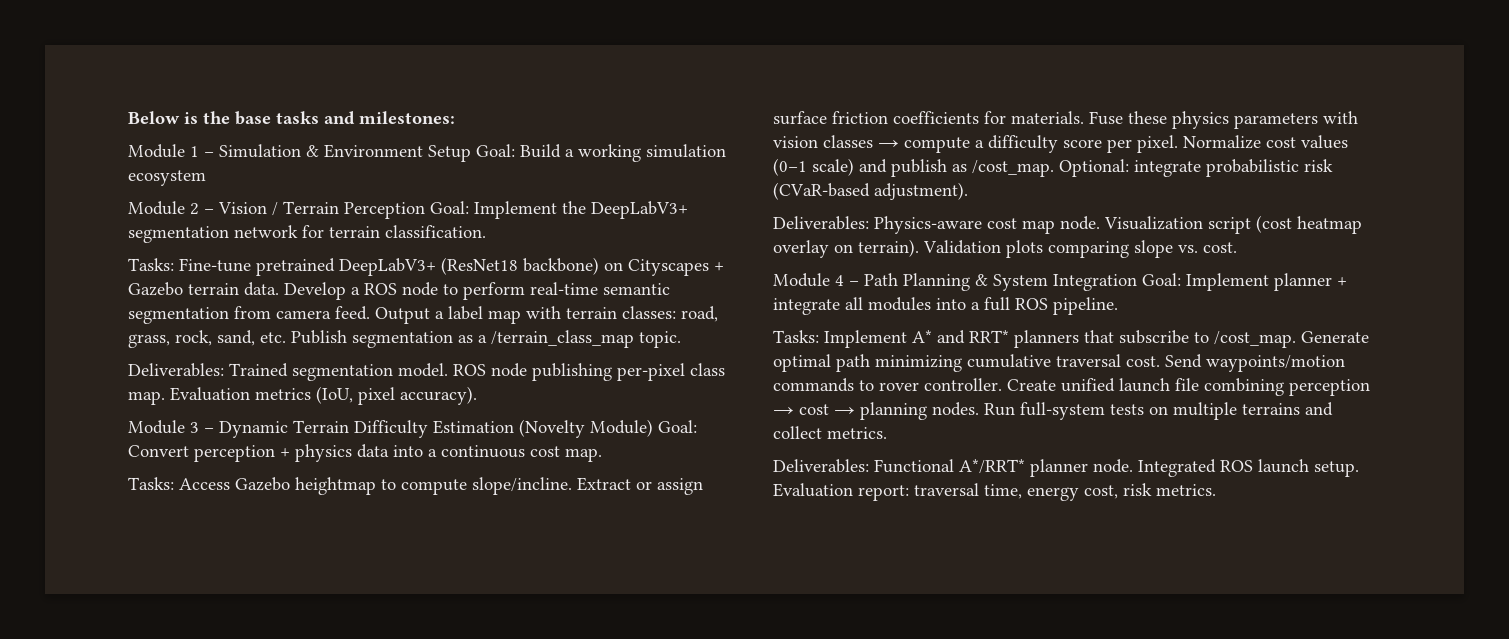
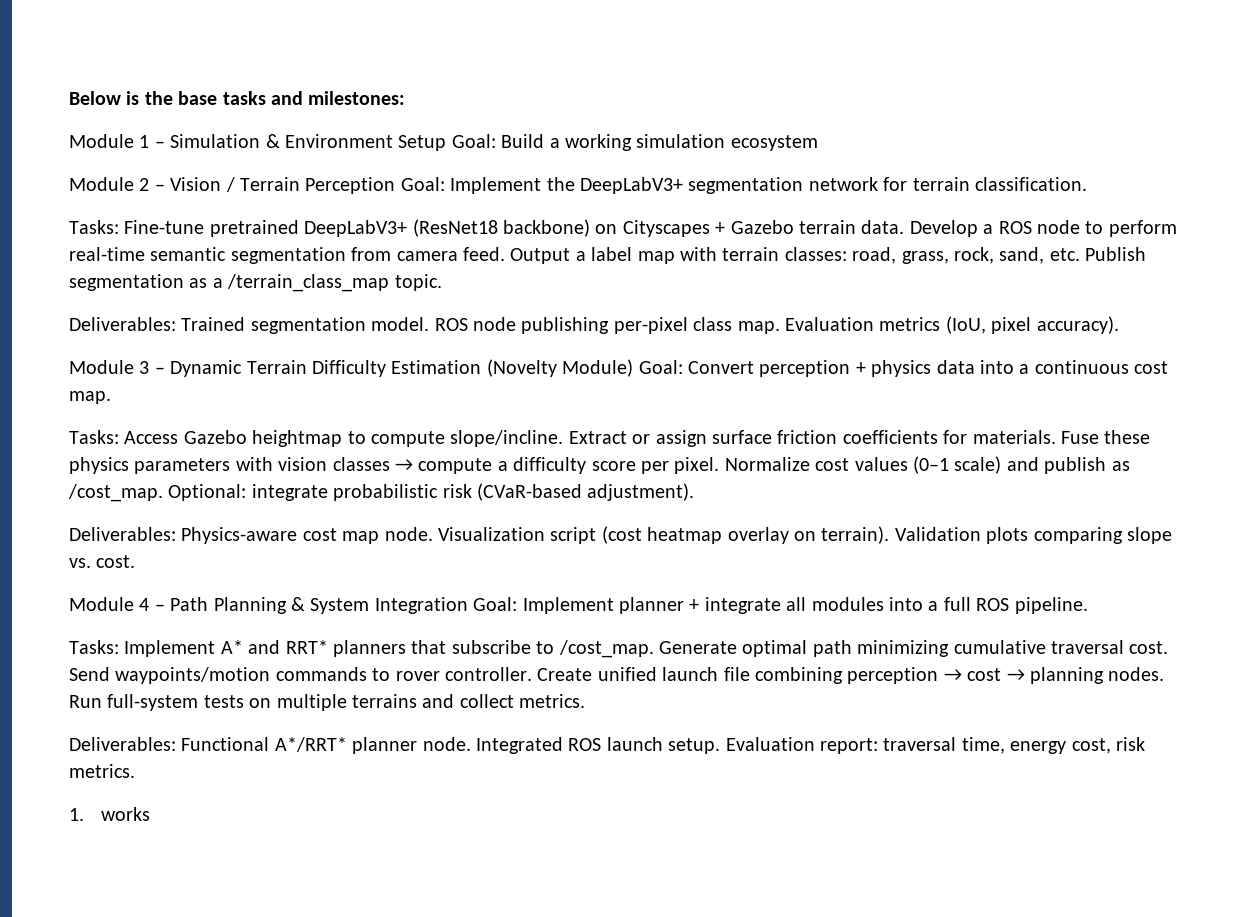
(1216, 490) none -> [69,807,150,821] // 1. works

